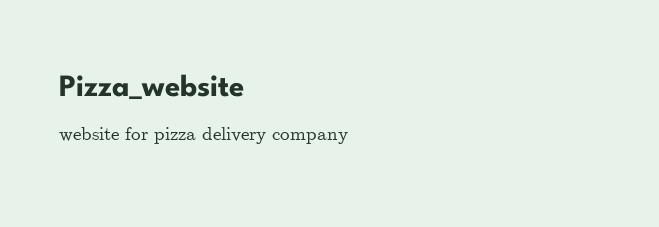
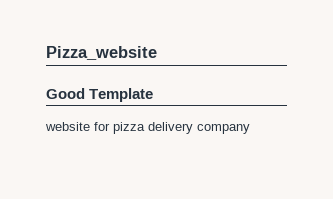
(244, 87) none -> [46,88,154,102] // Good Template

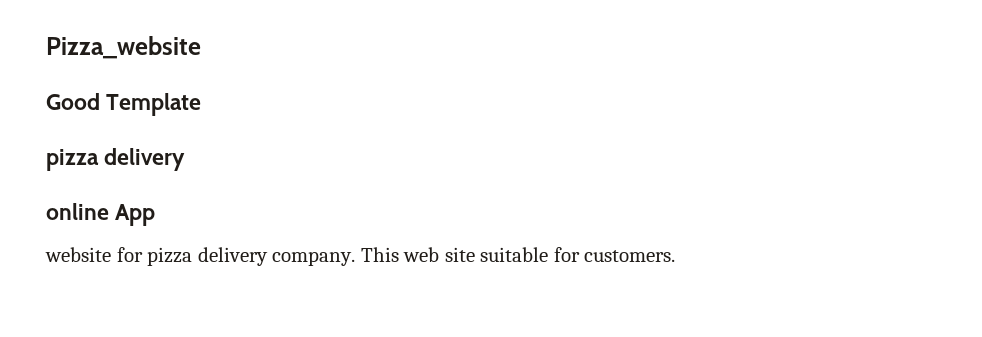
(154, 95) none -> [46,148,186,171] [46,203,156,226] // pizza delivery // online App
[197,124,250,134] company -> [272,247,676,266] company. This web site suitable for customers.

